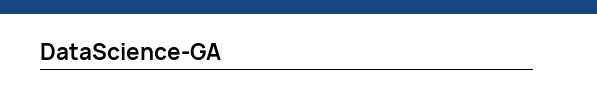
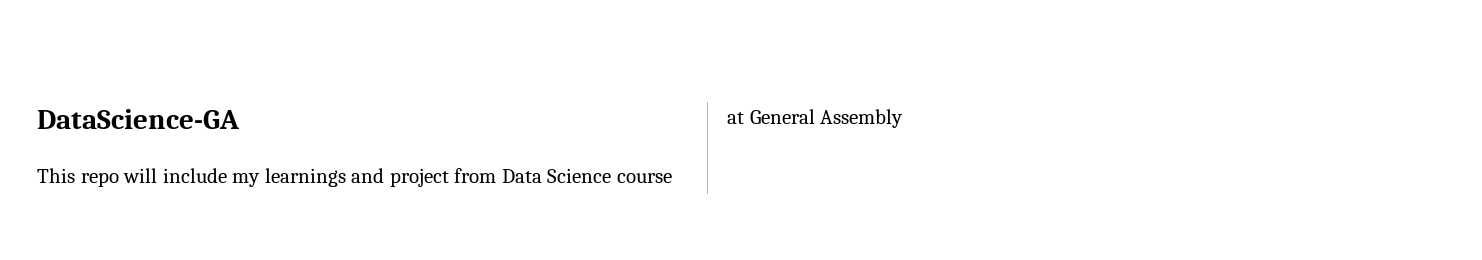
(221, 51) none -> [37,168,672,187] [727,109,904,128] // This repo will include my learnings and project from Data Science course at General Assembly

